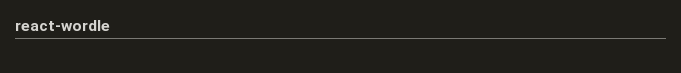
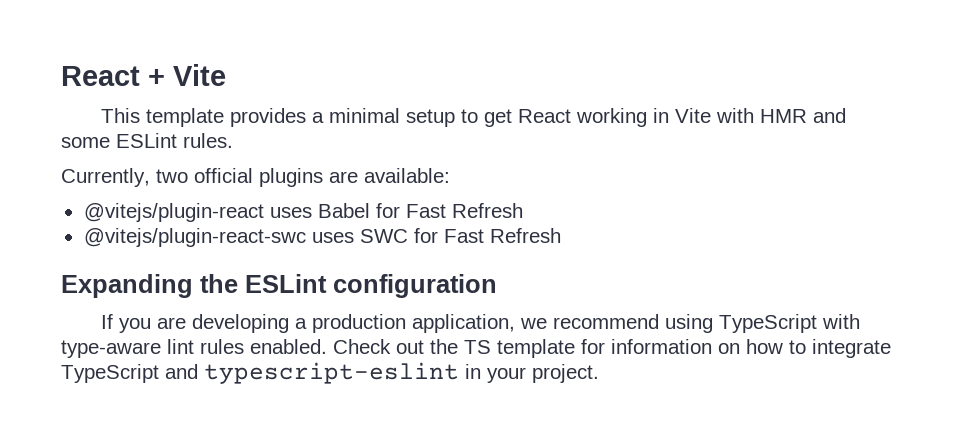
[15,20,110,31] react-wordle -> [61,64,226,86] [101,108,847,127] [61,133,233,148] [61,168,450,187] [83,203,523,222] [83,228,561,247] [61,274,497,298] [101,314,861,333] [61,339,891,358] [61,362,599,384] React + Vite // This template provides a minimal setup to get React working in Vite with HMR and some ESLint rules. // Currently, two official plugins are available: // @vitejs/plugin-react uses Babel for Fast Refresh // @vitejs/plugin-react-swc uses SWC for Fast Refresh // Expanding the ESLint configuration // If you are developing a production application, we recommend using TypeScript with type-aware lint rules enabled. Check out the TS template for information on how to integrate TypeScript and typescript-eslint in your project.

